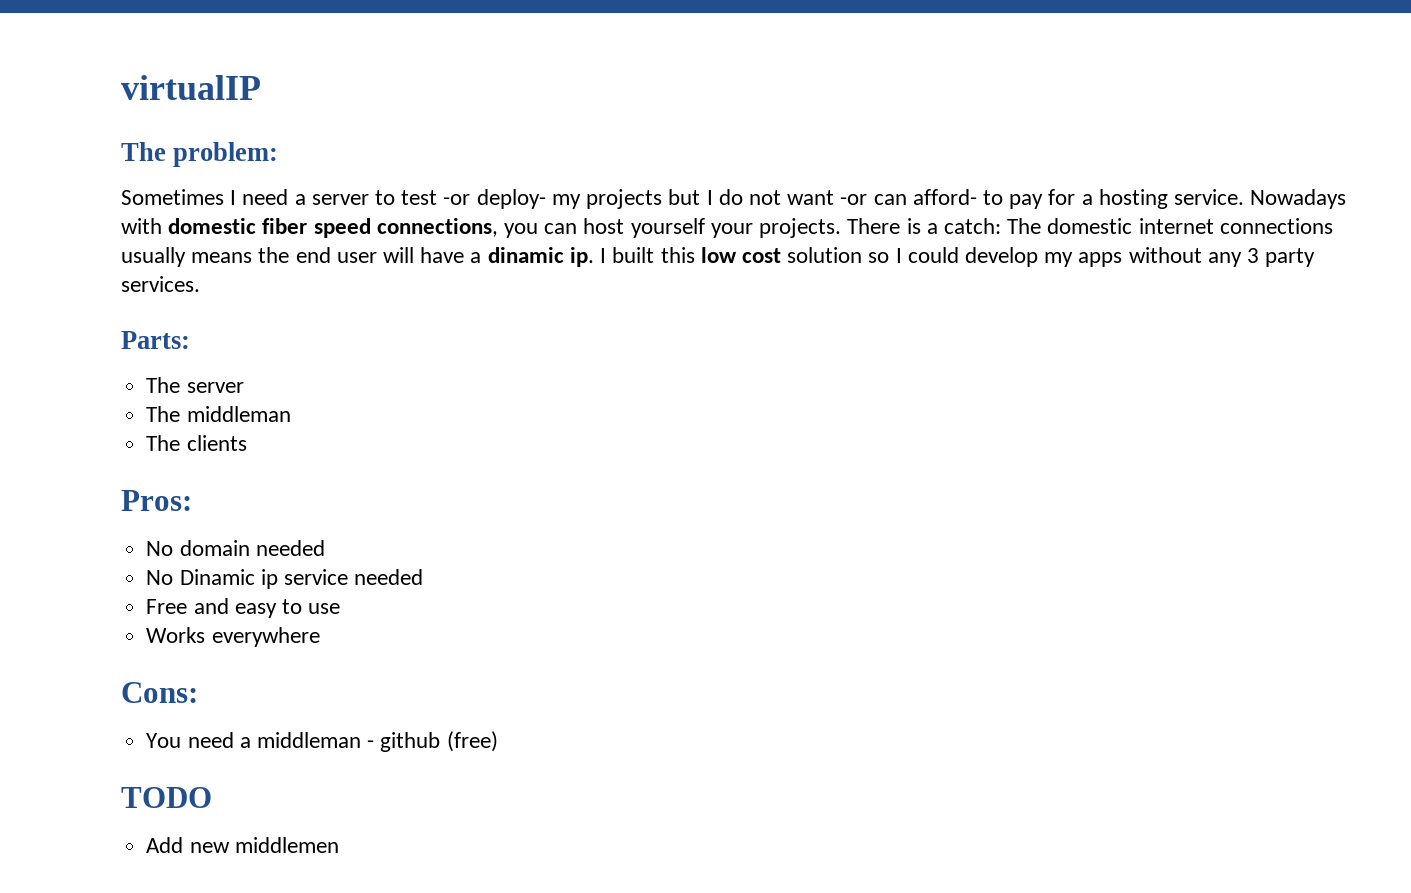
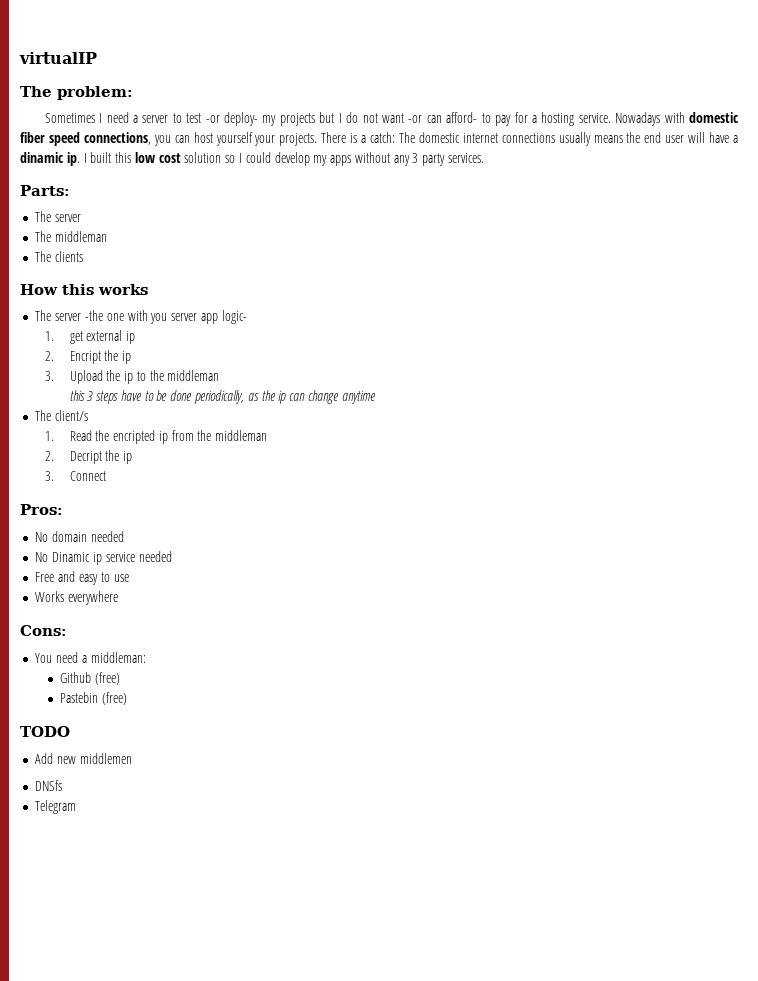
(247, 443) none -> [20,284,148,295] [35,310,247,324] [44,330,136,344] [44,350,132,364] [44,370,220,384] [69,390,376,404] [35,410,89,421] [44,430,268,444] [44,450,133,464] [44,471,106,481] // How this works // The server -the one with you server app logic- // 1. get external ip // 2. Encript the ip // 3. Upload the ip to the middleman // this 3 steps have to be done periodically, as the ip can change anytime // The client/s // 1. Read the encripted ip from the middleman // 2. Decript the ip // 3. Connect
[256,732,441,752] middleman - github -> [90,652,146,663] [60,672,120,685] [60,692,99,703] middleman: // Github (free) // Pastebin
(339, 845) none -> [35,780,63,791] [35,800,77,814] // DNSfs // Telegram

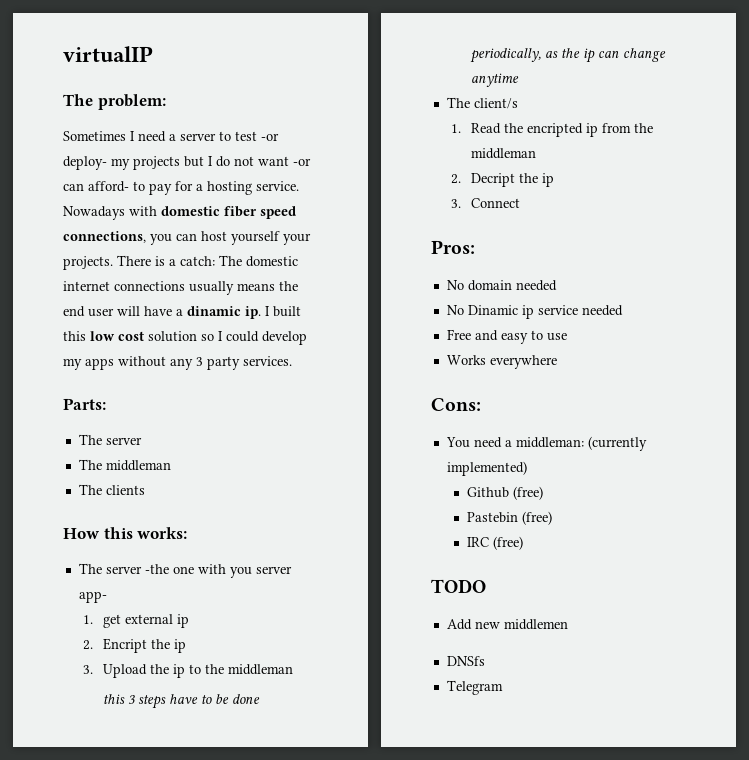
[98,284,148,295] works -> [137,527,188,539] works:
[200,310,247,324] app logic- -> [78,591,107,603] app-
(146, 657) none -> [587,436,647,451] [446,461,527,476] (currently implemented)
(127, 698) none -> [466,536,523,550] // IRC (free)

